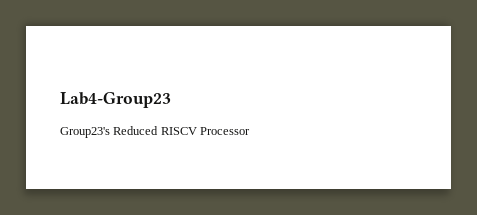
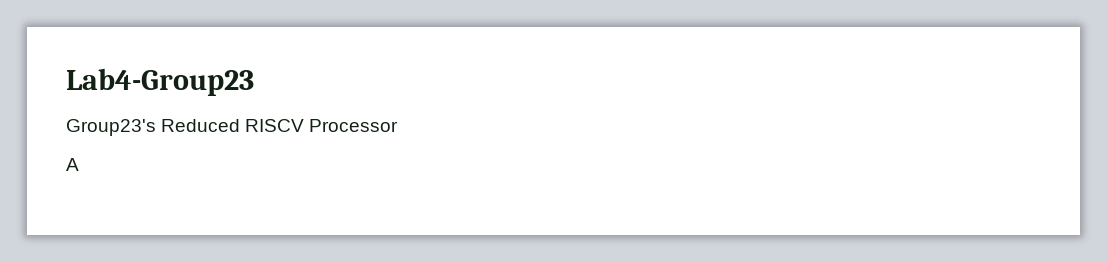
(251, 131) none -> [66,158,79,171] // A

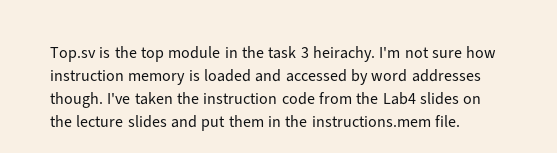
[66,68,254,96] [66,119,399,136] [66,158,79,171] Lab4-Group23 // Group23's Reduced RISCV Processor // A -> [50,46,497,62] [50,69,481,85] [50,92,482,108] [50,115,460,131] Top.sv is the top module in the task 3 heirachy. I'm not sure how instruction memory is loaded and accessed by word addresses though. I've taken the instruction code from the Lab4 slides on the lecture slides and put them in the instructions.mem file.

